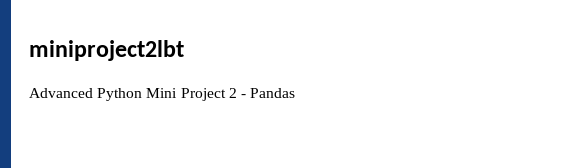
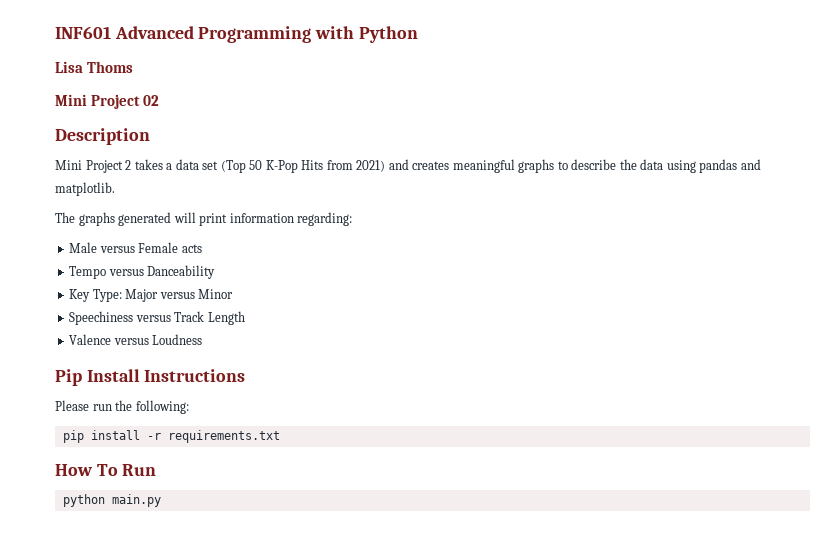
[29,40,184,61] [29,88,296,101] miniproject2lbt // Advanced Python Mini Project 2 - Pandas -> [55,26,418,43] [55,61,134,73] [55,94,160,109] [55,128,150,145] [55,159,761,173] [55,182,115,196] [55,212,353,226] [69,242,202,253] [69,265,216,279] [69,289,234,302] [69,311,245,325] [69,334,203,345] [55,369,246,386] [55,400,189,414] [62,430,280,443] [55,464,157,476] [62,494,161,507] INF601 Advanced Programming with Python // Lisa Thoms // Mini Project 02 // Description // Mini Project 2 takes a data set (Top 50 K-Pop Hits from 2021) and creates meaningful graphs to describe the data using pandas and matplotlib. // The graphs generated will print information regarding: // Male versus Female acts // Tempo versus Danceability // Key Type: Major versus Minor // Speechiness versus Track Length // Valence versus Loudness // Pip Install Instructions // Please run the following: // pip install -r requirements.txt // How To Run // python main.py

